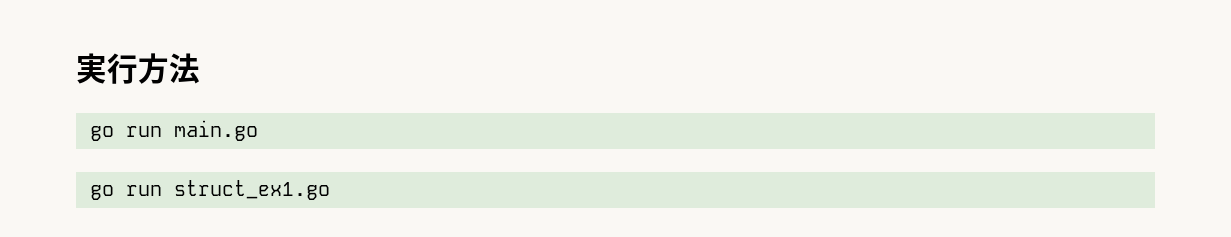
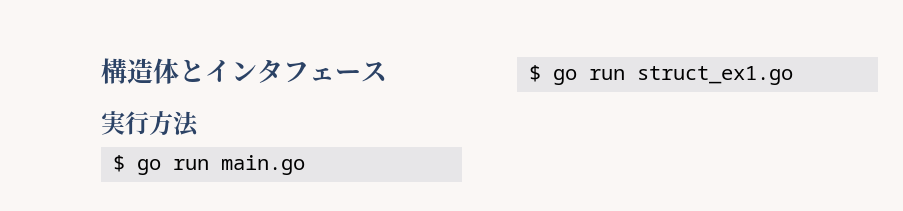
(76, 68) none -> [101,58,387,84] 構造体とインタフェース //
(200, 68) none -> [113,155,125,172] $
(258, 130) none -> [529,65,541,82] $

